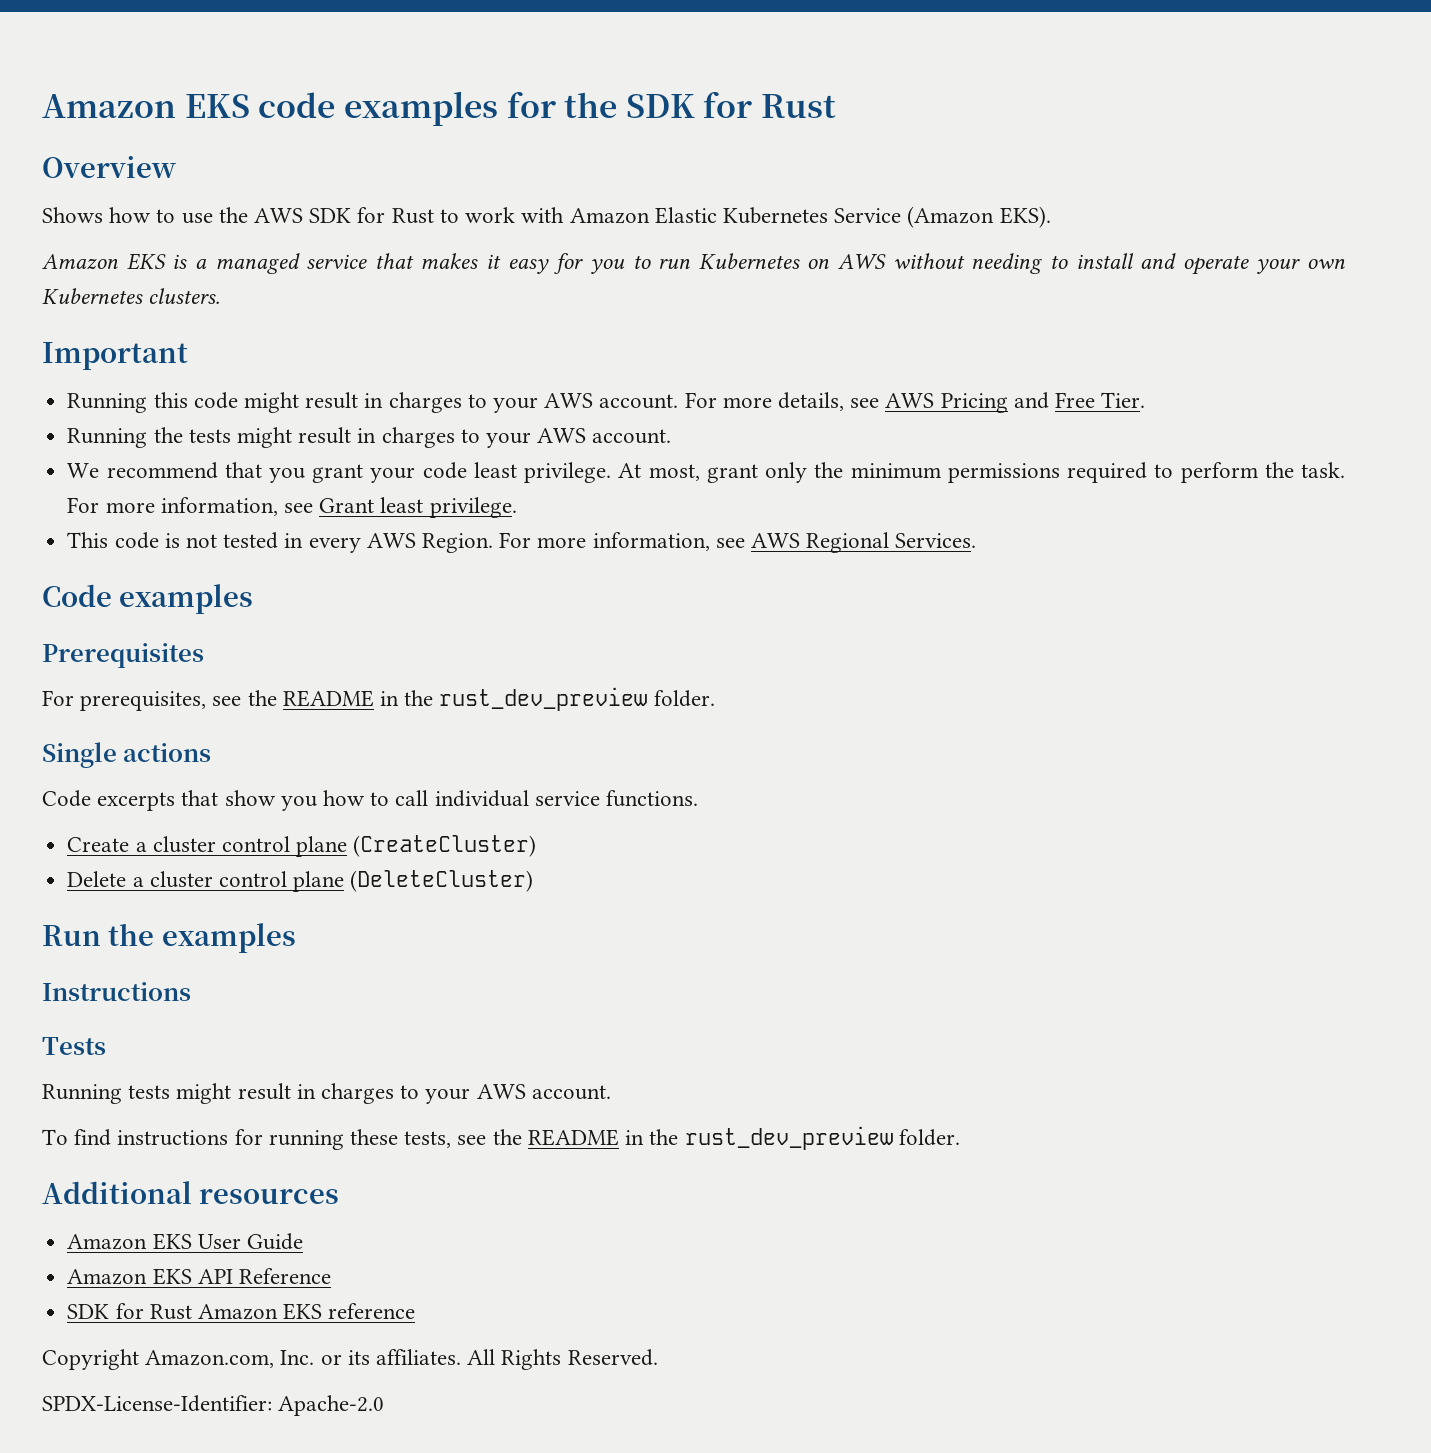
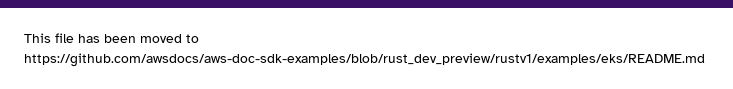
[42,91,837,126] [42,156,176,178] [42,206,1051,228] [42,253,1345,275] [42,288,221,304] [42,342,188,370] [67,392,1146,413] [67,427,672,448] [67,462,1345,483] [67,497,517,518] [67,532,977,553] [42,584,254,614] [42,643,204,668] [42,687,715,711] [42,742,212,768] [42,790,699,811] [67,835,537,857] [67,870,534,892] [42,923,296,953] [42,982,191,1001] [42,1037,106,1055] [42,1083,611,1104] [42,1126,960,1150] [42,1181,340,1204] [67,1233,303,1250] [67,1268,331,1285] [67,1303,416,1320] [42,1349,658,1370] [42,1395,385,1416] Amazon EKS code examples for the SDK for Rust // Overview // Shows how to use the AWS SDK for Rust to work with Amazon Elastic Kubernetes Service (Amazon EKS). // Amazon EKS is a managed service that makes it easy for you to run Kubernetes on AWS without needing to install and operate your own Kubernetes clusters. // Important // Running this code might result in charges to your AWS account. For more details, see AWS Pricing and Free Tier. // Running the tests might result in charges to your AWS account. // We recommend that you grant your code least privilege. At most, grant only the minimum permissions required to perform the task. For more information, see Grant least privilege. // This code is not tested in every AWS Region. For more information, see AWS Regional Services. // Code examples // Prerequisites // For prerequisites, see the README in the rust_dev_preview folder. // Single actions // Code excerpts that show you how to call individual service functions. // Create a cluster control plane (CreateCluster) // Delete a cluster control plane (DeleteCluster) // Run the examples // Instructions // Tests // Running tests might result in charges to your AWS account. // To find instructions for running these tests, see the README in the rust_dev_preview folder. // Additional resources // Amazon EKS User Guide // Amazon EKS API Reference // SDK for Rust Amazon EKS reference // Copyright Amazon.com, Inc. or its affiliates. All Rights Reserved. // SPDX-License-Identifier: Apache-2.0 -> [24,33,199,43] [24,53,705,67] This file has been moved to https://github.com/awsdocs/aws-doc-sdk-examples/blob/rust_dev_preview/rustv1/examples/eks/README.md

